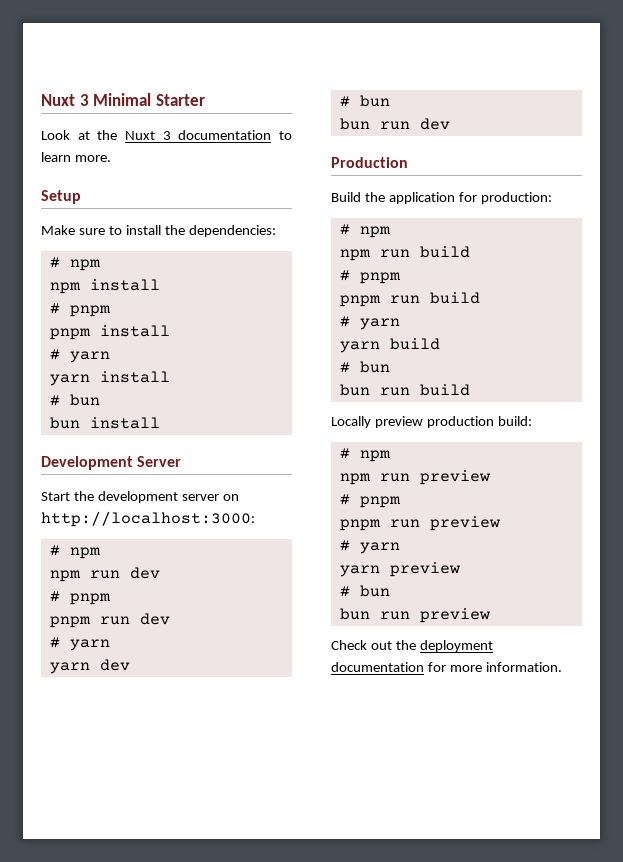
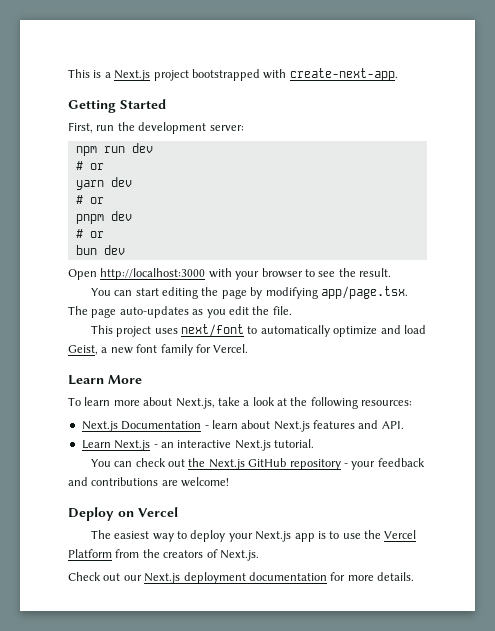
[41,93,205,106] [41,130,292,140] [41,152,111,162] [41,190,81,204] [41,225,276,237] [49,257,101,271] [49,279,160,294] [49,303,111,317] [49,325,170,340] [49,349,110,363] [49,371,170,386] [49,394,100,406] [49,417,160,429] [41,456,182,470] [41,491,239,503] [41,511,255,527] [49,545,101,559] [49,567,160,582] [49,591,111,605] [49,613,170,628] [49,637,110,651] [49,659,130,674] [339,95,390,107] [339,118,450,130] [331,157,408,168] [331,192,552,204] [339,224,391,238] [339,246,470,261] [339,270,401,284] [339,292,480,307] [339,316,400,330] [339,338,440,353] [339,361,390,373] [339,384,470,396] [331,416,532,428] [339,448,391,462] [339,470,490,485] [339,494,401,508] [339,516,500,531] [339,540,400,554] [339,562,460,577] [339,585,390,597] [339,608,490,623] Nuxt 3 Minimal Starter // Look at the Nuxt 3 documentation to learn more. // Setup // Make sure to install the dependencies: // # npm // npm install // # pnpm // pnpm install // # yarn // yarn install // # bun // bun install // Development Server // Start the development server on http://localhost:3000: // # npm // npm run dev // # pnpm // pnpm run dev // # yarn // yarn dev // # bun // bun run dev // Production // Build the application for production: // # npm // npm run build // # pnpm // pnpm run build // # yarn // yarn build // # bun // bun run build // Locally preview production build: // # npm // npm run preview // # pnpm // pnpm run preview // # yarn // yarn preview // # bun // bun run preview -> [68,68,398,81] [68,99,166,113] [68,122,244,134] [75,143,153,156] [75,161,104,170] [75,177,132,190] [75,195,104,204] [75,211,132,224] [75,229,104,238] [75,245,125,255] [68,268,391,280] [90,286,408,299] [68,306,292,318] [90,324,426,337] [68,344,249,356] [68,375,142,385] [68,397,413,409] [81,420,404,432] [81,439,314,451] [90,458,425,470] [68,477,230,487] [68,507,178,521] [90,530,417,542] [68,549,259,561] This is a Next.js project bootstrapped with create-next-app. // Getting Started // First, run the development server: // npm run dev // # or // yarn dev // # or // pnpm dev // # or // bun dev // Open http://localhost:3000 with your browser to see the result. // You can start editing the page by modifying app/page.tsx. The page auto-updates as you edit the file. // This project uses next/font to automatically optimize and load Geist, a new font family for Vercel. // Learn More // To learn more about Next.js, take a look at the following resources: // Next.js Documentation - learn about Next.js features and API. // Learn Next.js - an interactive Next.js tutorial. // You can check out the Next.js GitHub repository - your feedback and contributions are welcome! // Deploy on Vercel // The easiest way to deploy your Next.js app is to use the Vercel Platform from the creators of Next.js.
[395,640,416,650] the -> [123,573,181,584] our Next.js
[485,662,562,672] information. -> [377,572,414,581] details.

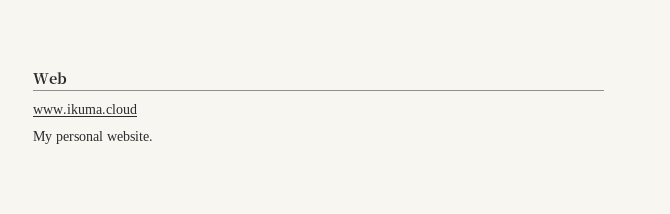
[68,68,398,81] [68,99,166,113] [68,122,244,134] [75,143,153,156] [75,161,104,170] [75,177,132,190] [75,195,104,204] [75,211,132,224] [75,229,104,238] [75,245,125,255] [68,268,391,280] [90,286,408,299] [68,306,292,318] [90,324,426,337] [68,344,249,356] [68,375,142,385] [68,397,413,409] [81,420,404,432] [81,439,314,451] [90,458,425,470] [68,477,230,487] [68,507,178,521] [90,530,417,542] [68,549,259,561] [68,572,414,584] This is a Next.js project bootstrapped with create-next-app. // Getting Started // First, run the development server: // npm run dev // # or // yarn dev // # or // pnpm dev // # or // bun dev // Open http://localhost:3000 with your browser to see the result. // You can start editing the page by modifying app/page.tsx. The page auto-updates as you edit the file. // This project uses next/font to automatically optimize and load Geist, a new font family for Vercel. // Learn More // To learn more about Next.js, take a look at the following resources: // Next.js Documentation - learn about Next.js features and API. // Learn Next.js - an interactive Next.js tutorial. // You can check out the Next.js GitHub repository - your feedback and contributions are welcome! // Deploy on Vercel // The easiest way to deploy your Next.js app is to use the Vercel Platform from the creators of Next.js. // Check out our Next.js deployment documentation for more details. -> [33,72,67,84] [33,104,137,114] [33,131,153,144] Web // www.ikuma.cloud // My personal website.

